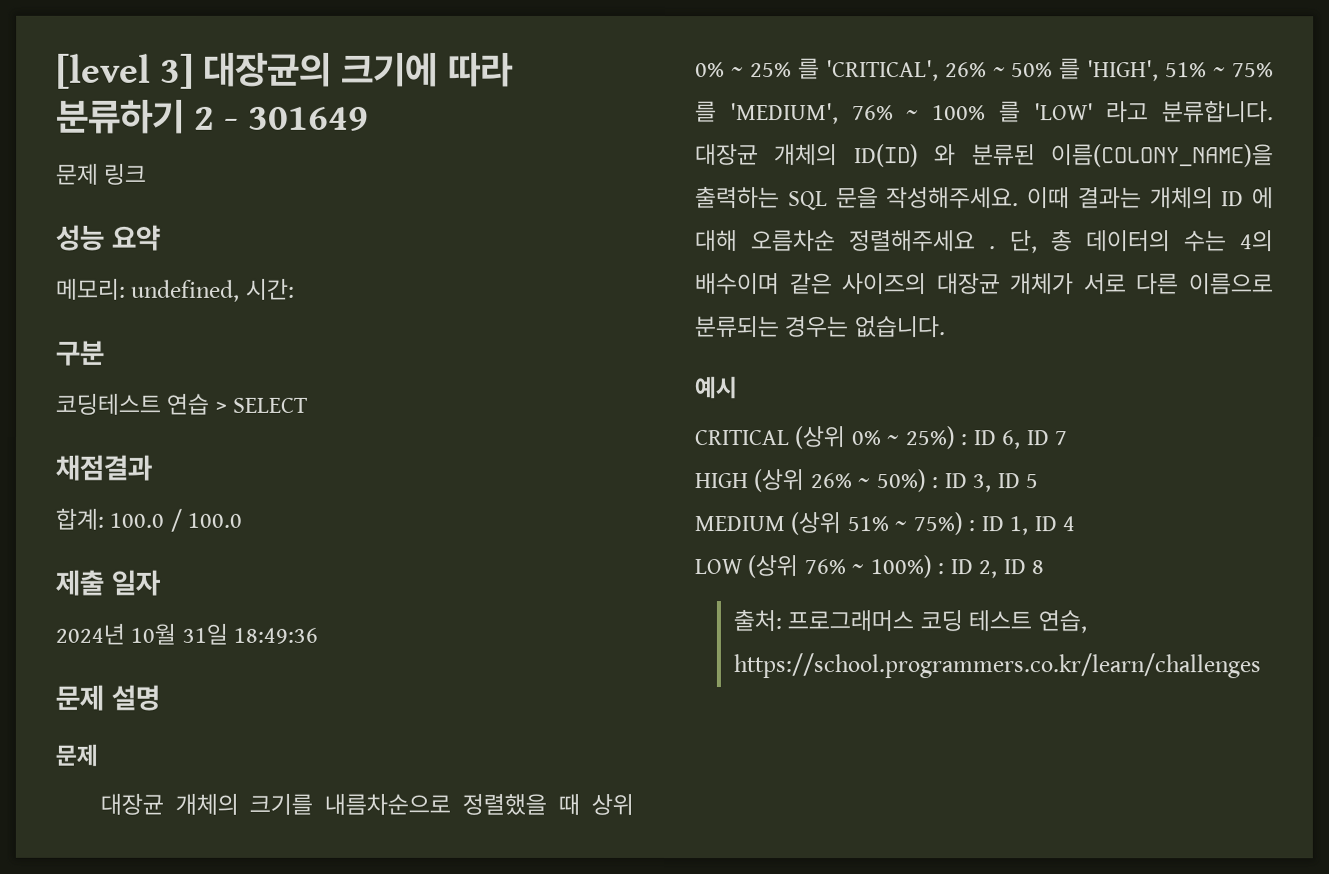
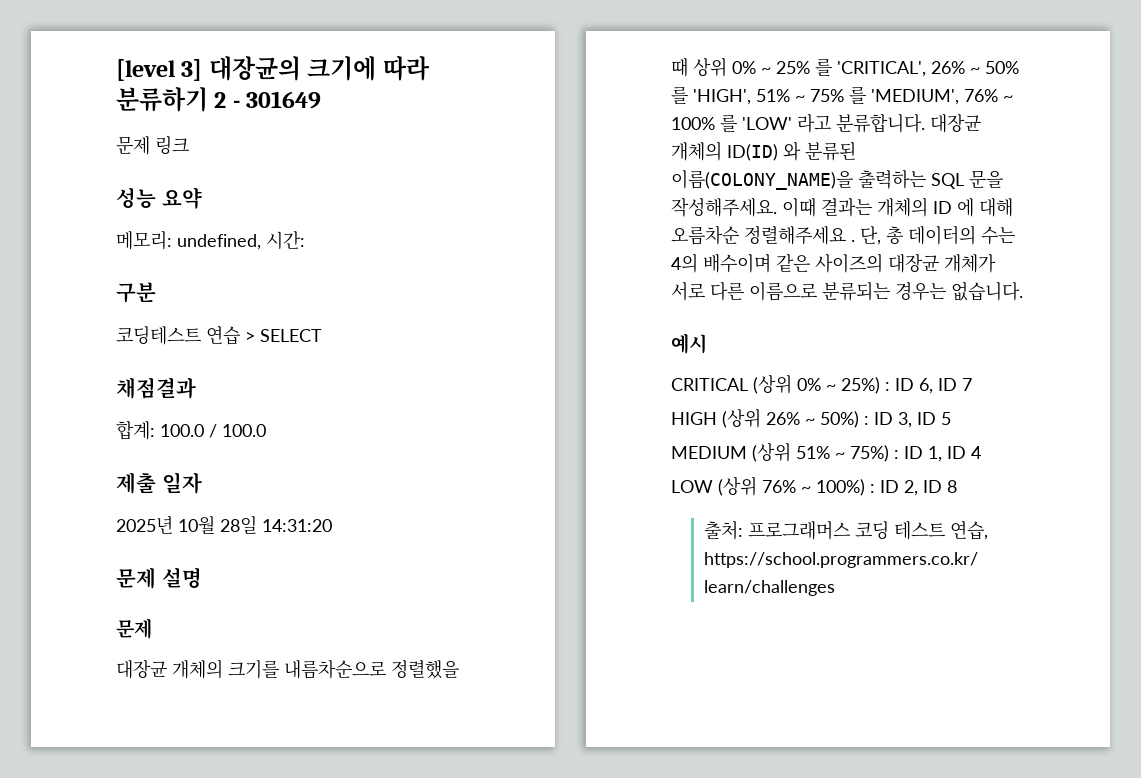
[55,623,319,645] 2024년 10월 31일 18:49:36 -> [116,515,332,534] 2025년 10월 28일 14:31:20

